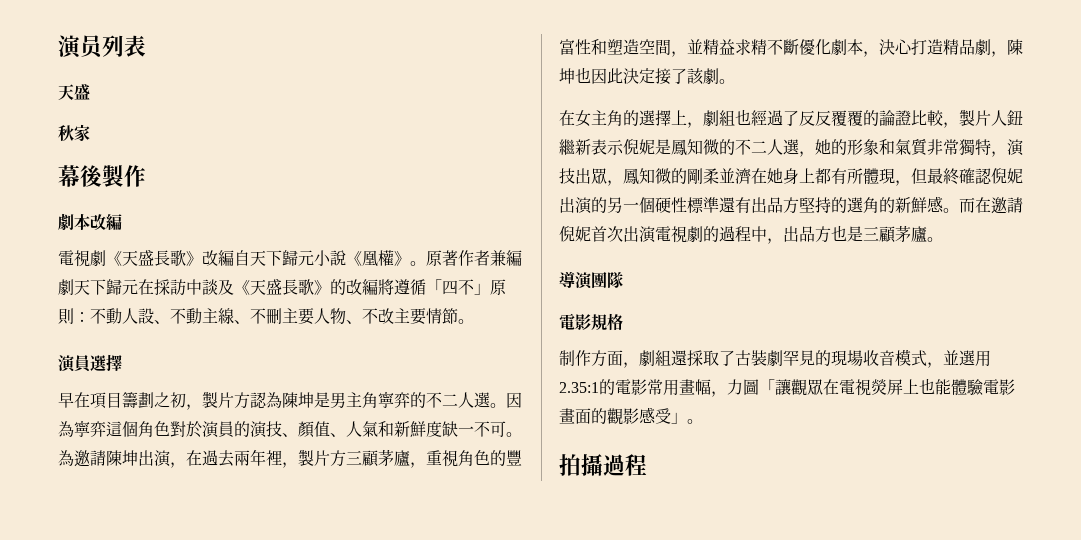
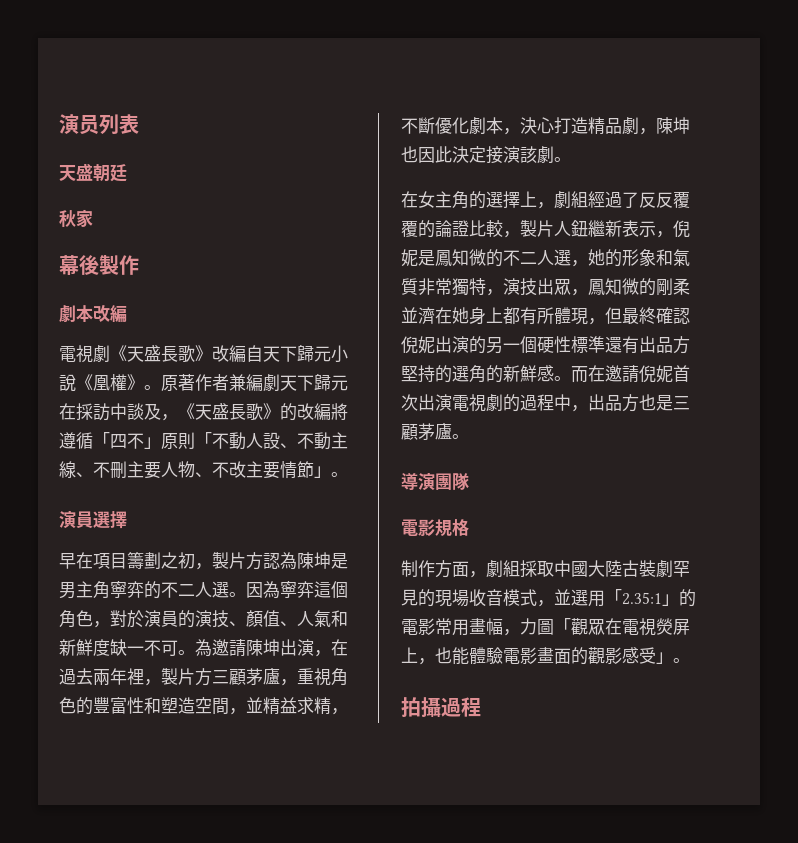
(90, 91) none -> [93,164,127,182] 朝廷
(234, 287) none -> [161,414,178,421] ，
[74,312,90,322] ： -> [195,432,212,447] 「
(458, 316) none -> [314,466,331,478] 」
(170, 428) none -> [93,621,110,628] ，
(767, 47) none -> [331,708,348,715] ，
[671,68,687,84] 了 -> [503,146,520,163] 演
[735,109,751,125] 也 -> (588, 199) none
(624, 147) none -> [656,231,673,238] ，
[671,350,735,366] 還採取了 -> [520,560,622,578] 採取中國大陸
[559,382,599,393] 2.35:1 -> [605,589,679,606] 「2.35:1」
[775,379,791,395] 讓 -> (571, 625) none
(919, 386) none -> [418,658,435,665] ，

